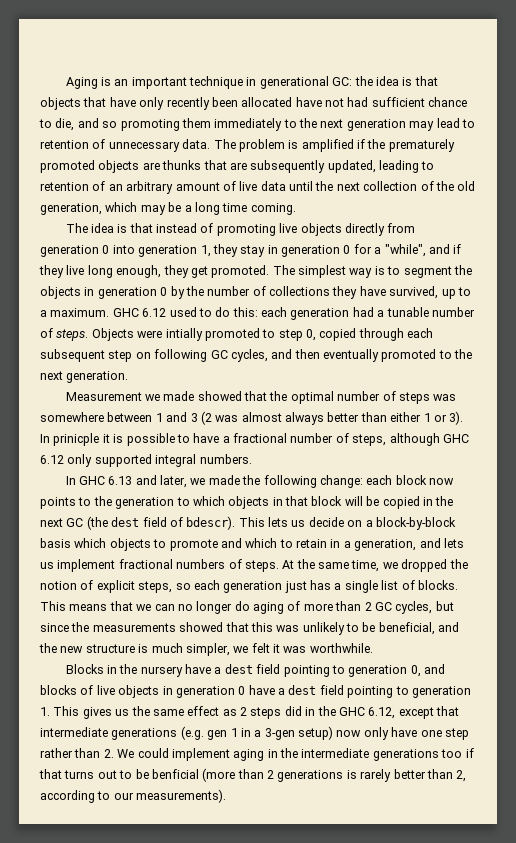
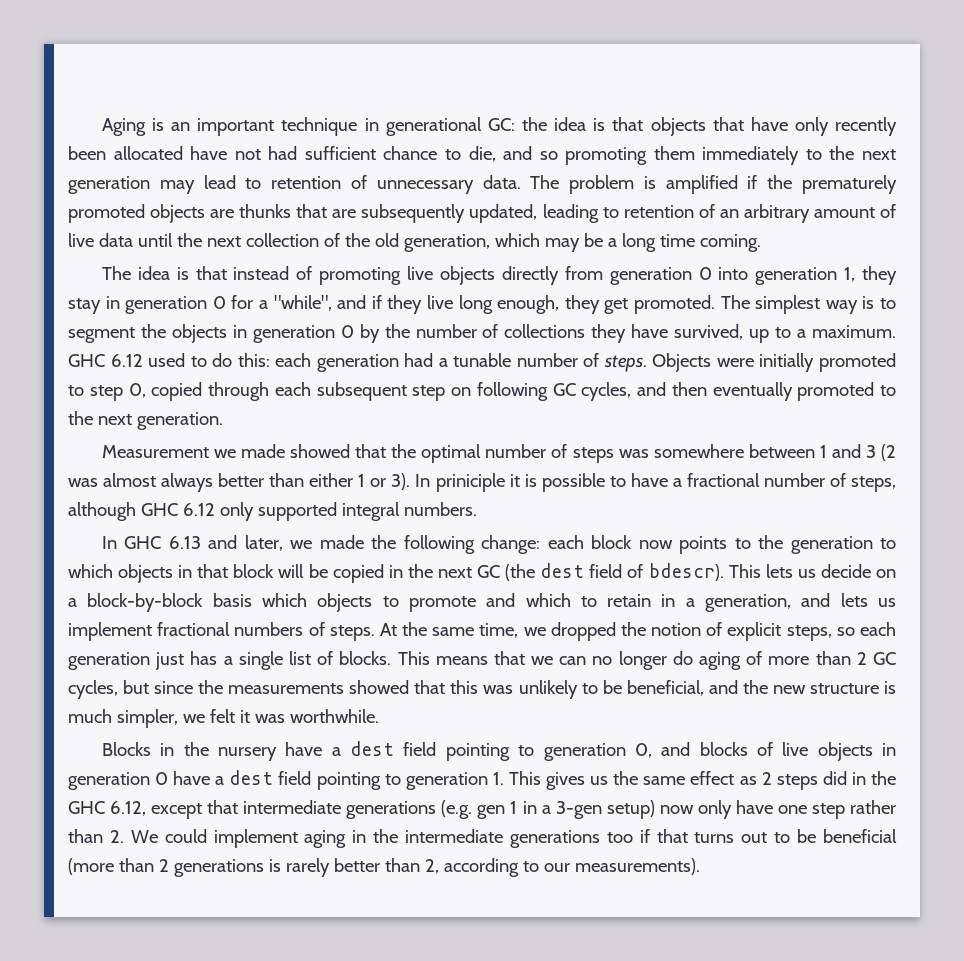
[165,328,203,341] intially -> [759,353,815,372] initially
[53,433,100,446] prinicple -> [435,473,505,492] priniciple
[151,769,199,779] benficial -> [822,829,897,843] beneficial

